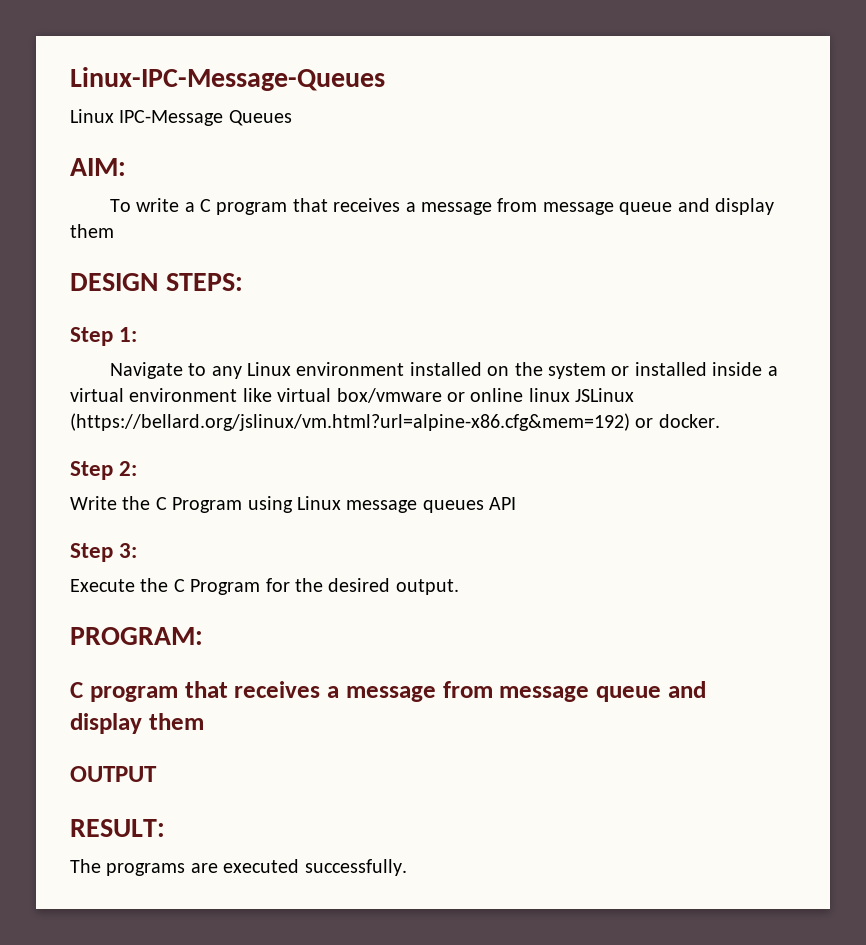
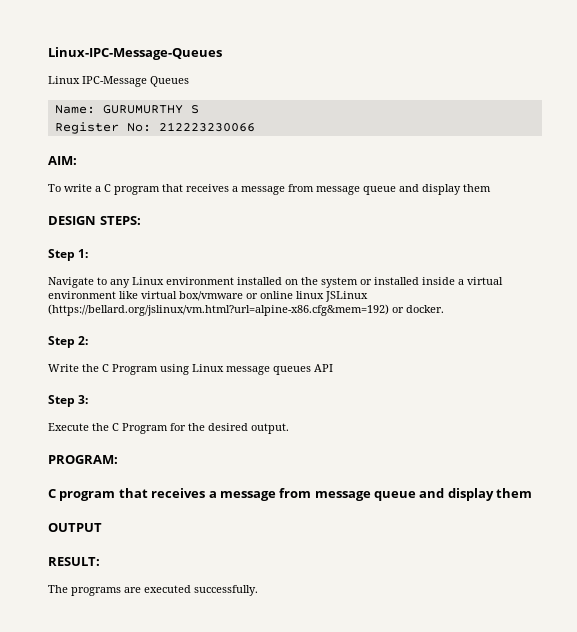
(292, 118) none -> [54,105,199,114] [54,122,255,134] // Name: GURUMURTHY S // Register No: 212223230066

